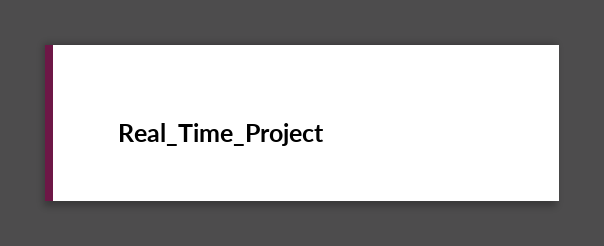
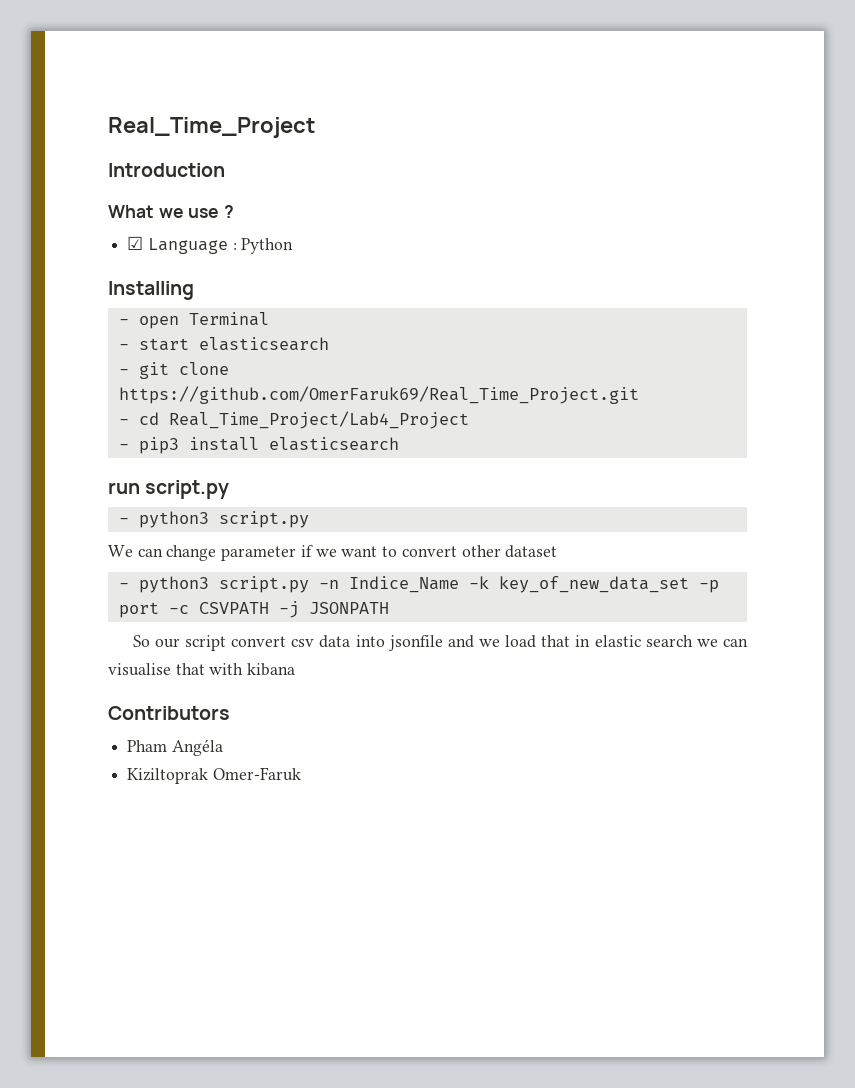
(324, 134) none -> [108,163,225,177] [108,205,235,218] [127,236,294,254] [108,281,194,300] [118,312,269,329] [118,337,329,351] [118,362,229,379] [118,386,639,404] [118,411,469,429] [118,437,399,454] [108,480,230,499] [118,511,309,528] [108,545,558,561] [118,576,719,593] [118,601,389,618] [132,635,748,651] [108,663,296,676] [108,706,230,720] [127,739,223,756] [127,767,301,784] // Introduction // What we use ? // ☑ Language : Python // Installing // - open Terminal // - start elasticsearch // - git clone https://github.com/OmerFaruk69/Real_Time_Project.git // - cd Real_Time_Project/Lab4_Project // - pip3 install elasticsearch // run script.py // - python3 script.py // We can change parameter if we want to convert other dataset // - python3 script.py -n Indice_Name -k key_of_new_data_set -p port -c CSVPATH -j JSONPATH // So our script convert csv data into jsonfile and we load that in elastic search we can visualise that with kibana // Contributors // Pham Angéla // Kiziltoprak Omer-Faruk

